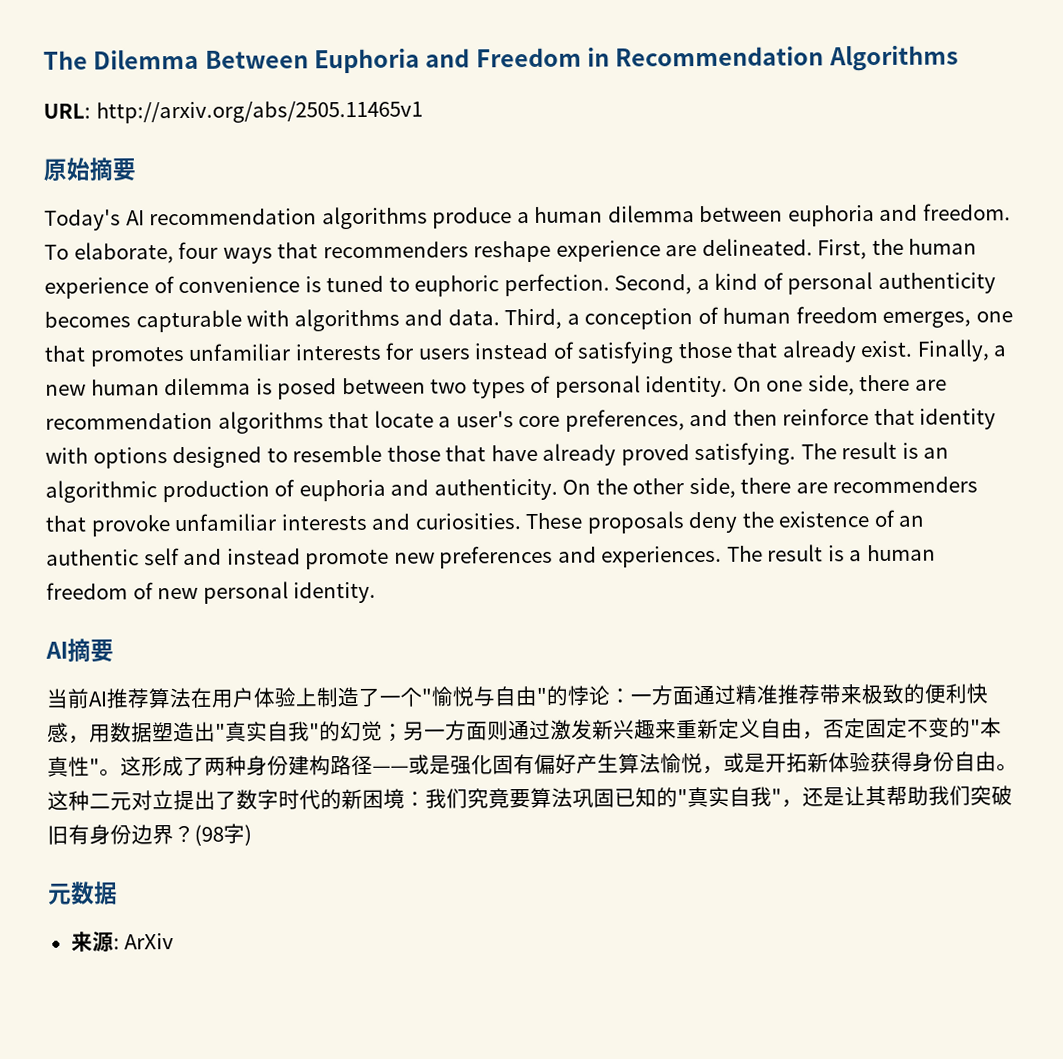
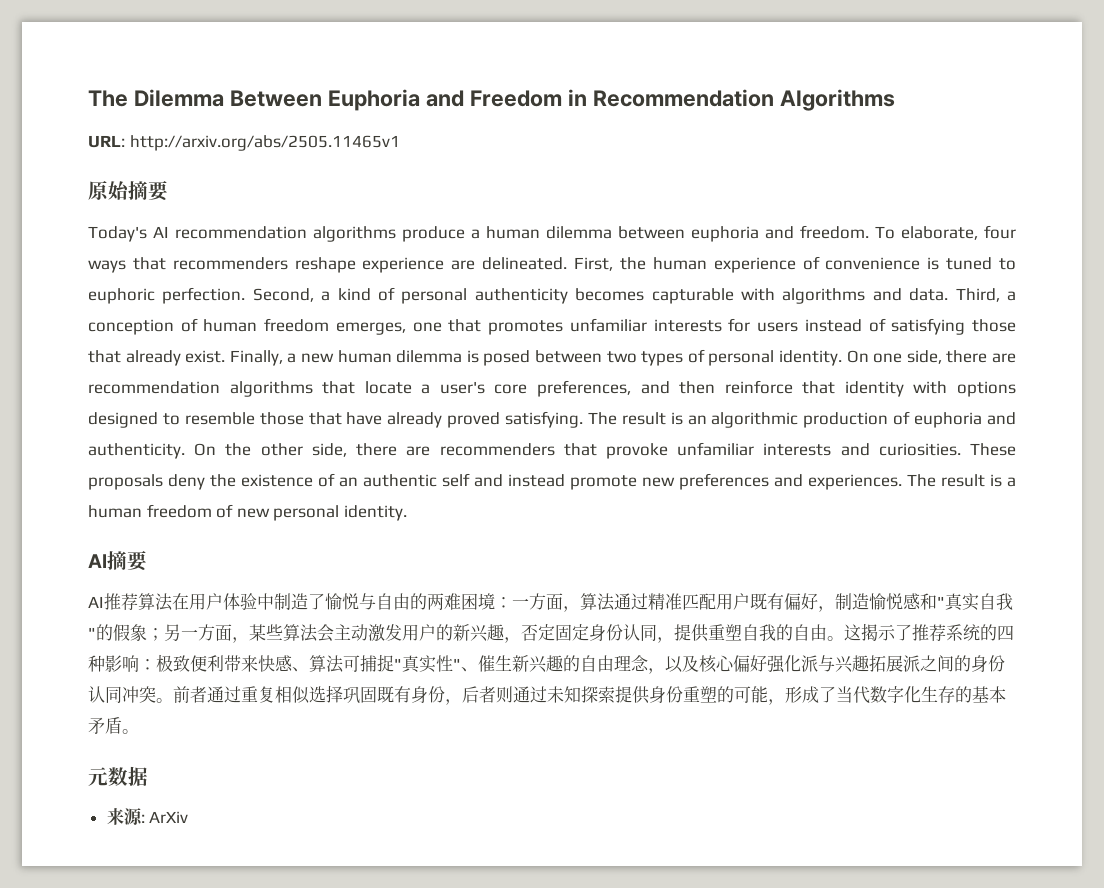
[46,688,90,709] 当前 -> (147, 561) none
[295,685,611,708] 上制造了一个"愉悦与自由"的悖论 -> [257,593,495,610] 中制造了愉悦与自由的两难困境
(695, 696) none -> [563,593,615,612] ，算法
[777,683,989,705] [47,721,216,744] 推荐带来极致的便利快感，用数据塑造出 -> [682,593,937,612] 匹配用户既有偏好，制造愉悦感和
[340,720,383,742] 幻觉 -> [113,624,147,641] 假象
[487,717,1002,741] [47,751,1018,777] [47,785,1013,811] [47,823,252,846] 则通过激发新兴趣来重新定义自由，否定固定不变的"本真性"。这形成了两种身份建构路径——或是强化固有偏好产生算法愉悦，或是开拓新体验获得身份自由。这种二元对立提出了数字时代的新困境：我们究竟要算法巩固已知的"真实自我"，还是让其帮助我们突破旧有身份边界？(98字) -> [232,623,1014,643] [88,654,1005,674] [88,685,1006,705] [88,717,139,734] ，某些算法会主动激发用户的新兴趣，否定固定身份认同，提供重塑自我的自由。这揭示了推荐系统的四种影响：极致便利带来快感、算法可捕捉"真实性"、催生新兴趣的自由理念，以及核心偏好强化派与兴趣拓展派之间的身份认同冲突。前者通过重复相似选择巩固既有身份，后者则通过未知探索提供身份重塑的可能，形成了当代数字化生存的基本矛盾。

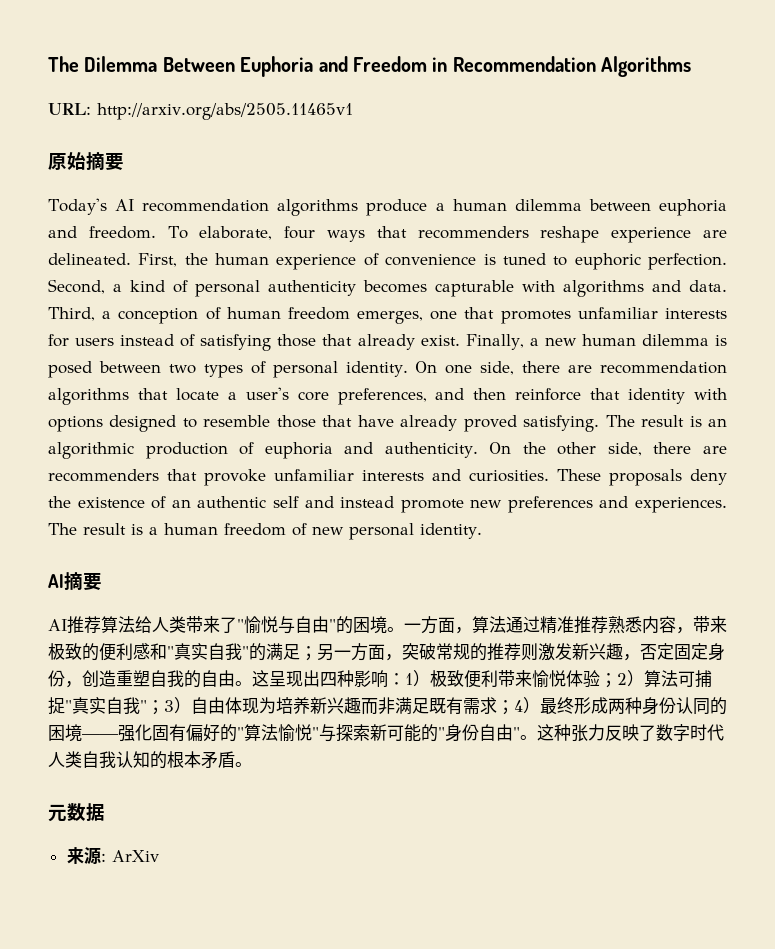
[172,593,512,610] 在用户体验中制造了愉悦与自由的两难困境： -> [135,616,404,634] 给人类带来了"愉悦与自由"的困境。
[682,593,903,612] 匹配用户既有偏好，制造愉悦 -> [574,616,727,634] [48,643,133,661] 推荐熟悉内容，带来极致的便利
[113,624,147,641] 假象 -> [266,643,300,660] 满足
[249,624,453,642] 某些算法会主动激发用户的 -> [402,643,572,661] 突破常规的推荐则激发
[623,624,709,643] 认同，提供 -> [65,670,116,688] ，创造
[861,623,997,642] 揭示了推荐系统的 -> [269,670,320,687] 呈现出
(156, 664) none -> [405,670,430,687] 1）
[258,655,309,672] 快感、 -> [532,670,644,688] 愉悦体验；2）
[436,655,1005,674] [88,685,989,705] 性"、催生新兴趣的自由理念，以及核心偏好强化派与兴趣拓展派之间的身份认同冲突。前者通过重复相似选择巩固既有身份，后者则通过未知探索提供身份重塑的可能，形成了当代数字化生存的基 -> [106,697,727,715] [48,724,724,742] [48,751,184,769] 自我"；3）自由体现为培养新兴趣而非满足既有需求；4）最终形成两种身份认同的困境——强化固有偏好的"算法愉悦"与探索新可能的"身份自由"。这种张力反映了数字时代人类自我认知的根

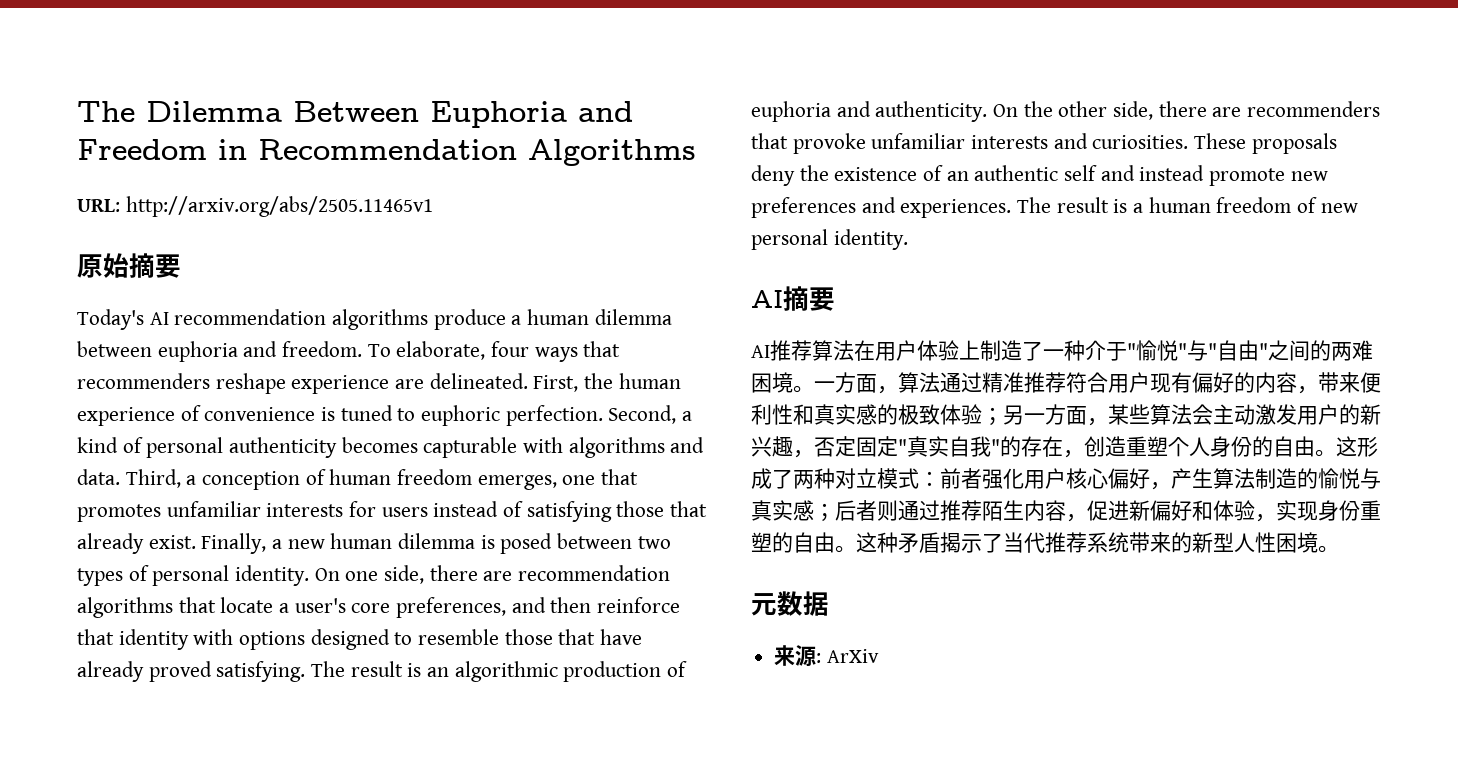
[135,616,353,634] 给人类带来了"愉悦与自由"的 -> [854,340,1373,361] 在用户体验上制造了一种介于"愉悦"与"自由"之间的两难
[608,616,727,634] [48,643,725,661] [48,670,712,688] [48,697,727,715] [48,724,724,742] [48,751,235,769] 熟悉内容，带来极致的便利感和"真实自我"的满足；另一方面，突破常规的推荐则激发新兴趣，否定固定身份，创造重塑自我的自由。这呈现出四种影响：1）极致便利带来愉悦体验；2）算法可捕捉"真实自我"；3）自由体现为培养新兴趣而非满足既有需求；4）最终形成两种身份认同的困境——强化固有偏好的"算法愉悦"与探索新可能的"身份自由"。这种张力反映了数字时代人类自我认知的根本矛盾 -> [1066,372,1381,394] [751,404,1381,426] [751,436,1378,458] [751,468,1381,490] [751,500,1381,522] [751,532,1318,553] 符合用户现有偏好的内容，带来便利性和真实感的极致体验；另一方面，某些算法会主动激发用户的新兴趣，否定固定"真实自我"的存在，创造重塑个人身份的自由。这形成了两种对立模式：前者强化用户核心偏好，产生算法制造的愉悦与真实感；后者则通过推荐陌生内容，促进新偏好和体验，实现身份重塑的自由。这种矛盾揭示了当代推荐系统带来的新型人性困境

